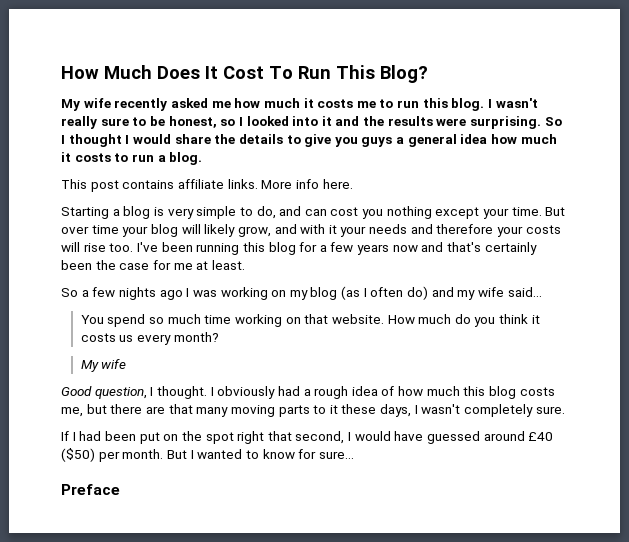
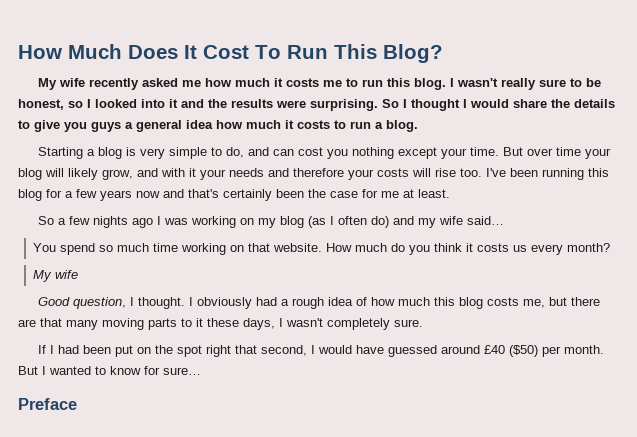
[61,179,353,192] // This post contains affiliate links. More info here. -> (418, 126) none

